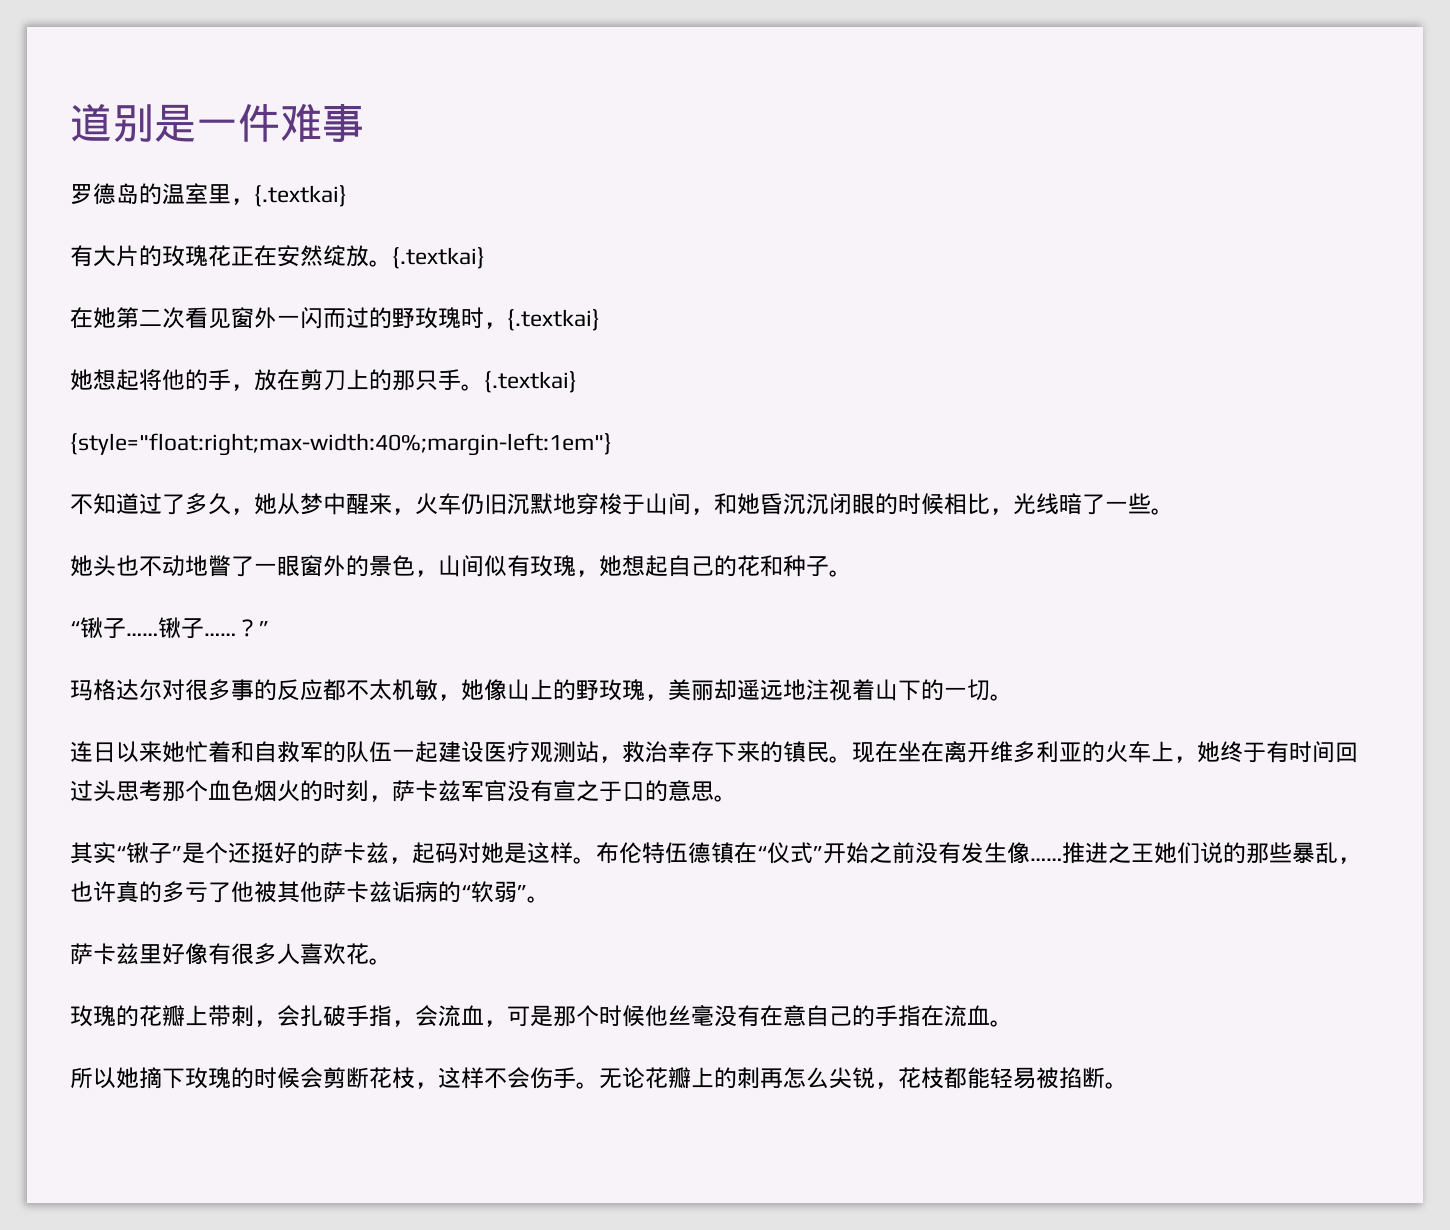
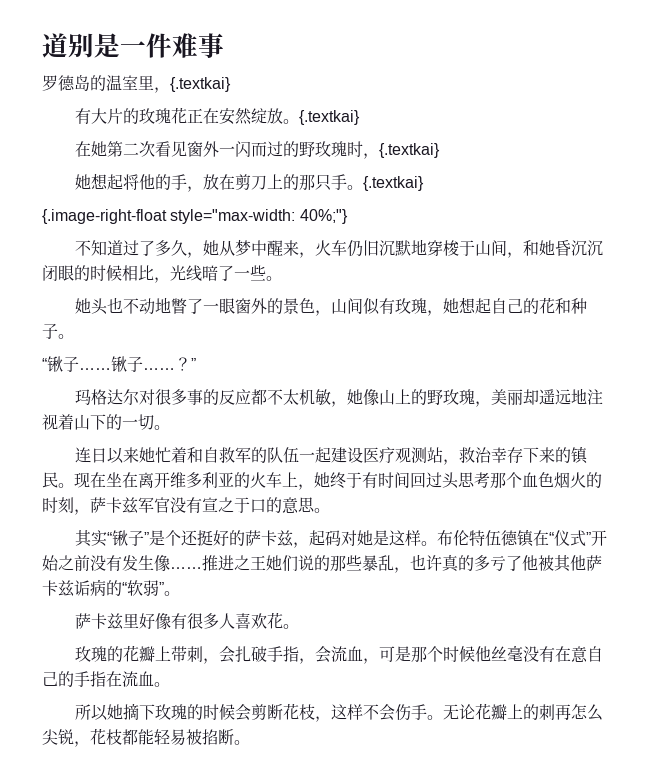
[70,433,612,456] {style="float:right;max-width:40%;margin-left:1em"} -> [42,209,348,224] {.image-right-float style="max-width: 40%;"}

